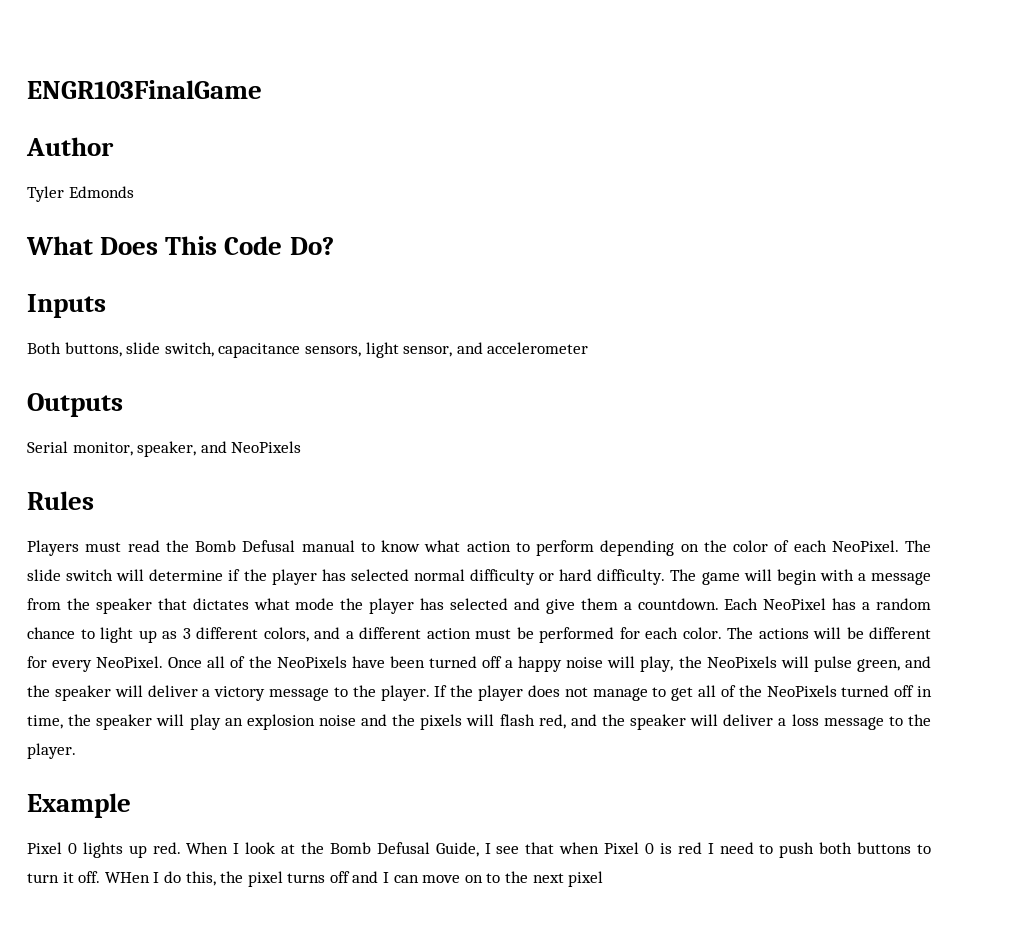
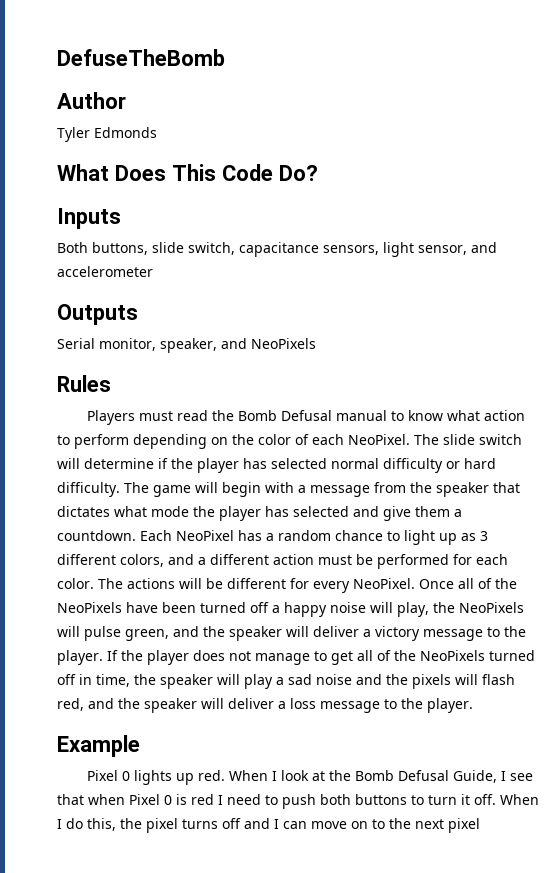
[27,80,262,99] ENGR103FinalGame -> [57,49,225,66] DefuseTheBomb
[224,714,315,730] an explosion -> [276,674,312,685] a sad
[104,872,150,883] WHen -> [500,794,539,805] When

